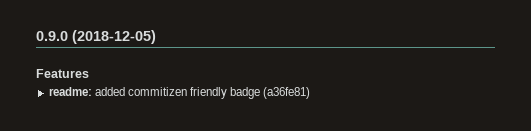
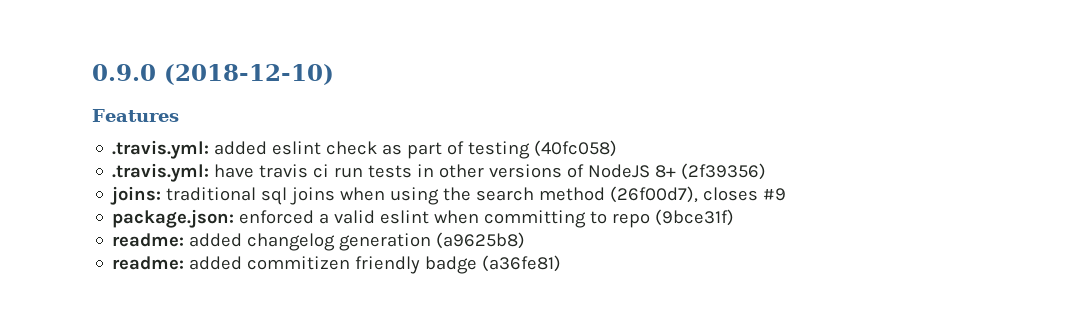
[72,30,156,44] (2018-12-05) -> [164,64,334,85] (2018-12-10)
(89, 73) none -> [112,140,618,159] [112,163,767,182] [110,186,787,205] [112,209,735,228] [112,232,526,251] // .travis.yml: added eslint check as part of testing (40fc058) // .travis.yml: have travis ci run tests in other versions of NodeJS 8+ (2f39356) // joins: traditional sql joins when using the search method (26f00d7), closes #9 // package.json: enforced a valid eslint when committing to repo (9bce31f) // readme: added changelog generation (a9625b8)

